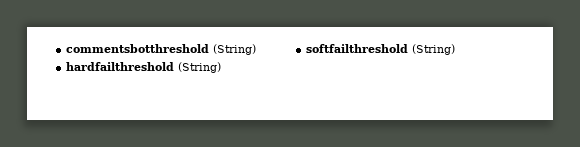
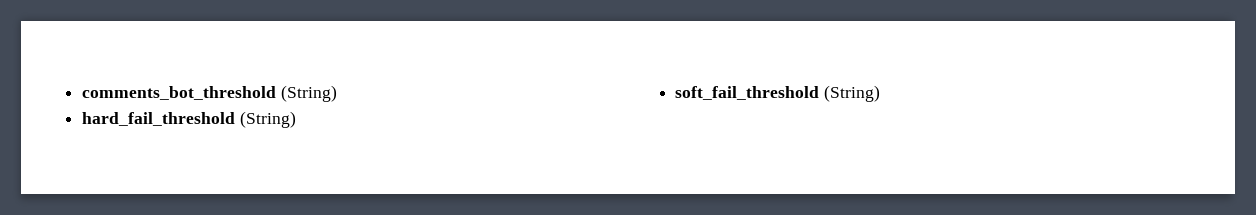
[66,44,257,55] [66,62,222,73] [306,44,409,53] commentsbotthreshold (String) // hardfailthreshold (String) // softfailthreshold -> [82,85,337,102] [82,111,296,128] [675,86,820,100] comments_bot_threshold (String) // hard_fail_threshold (String) // soft_fail_threshold

